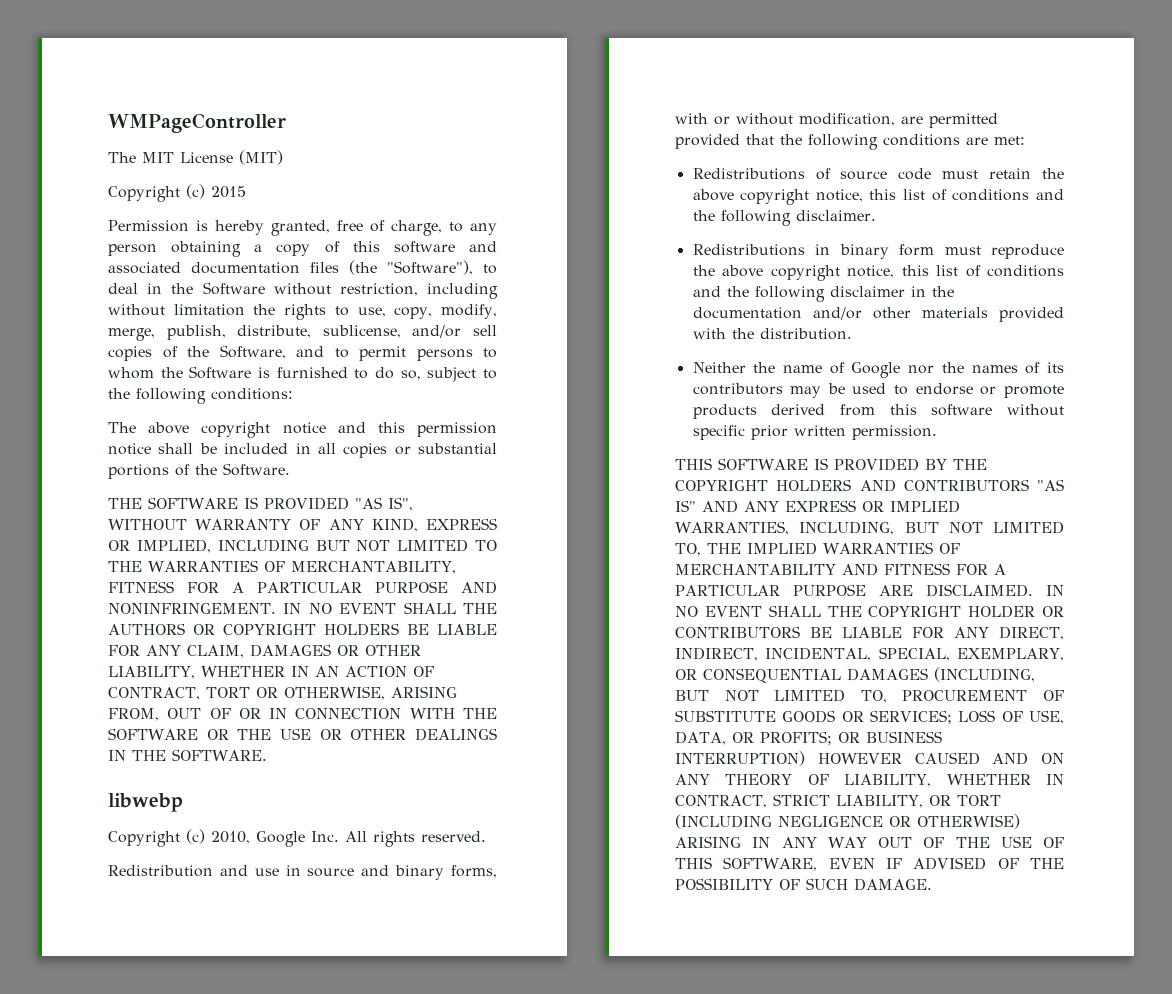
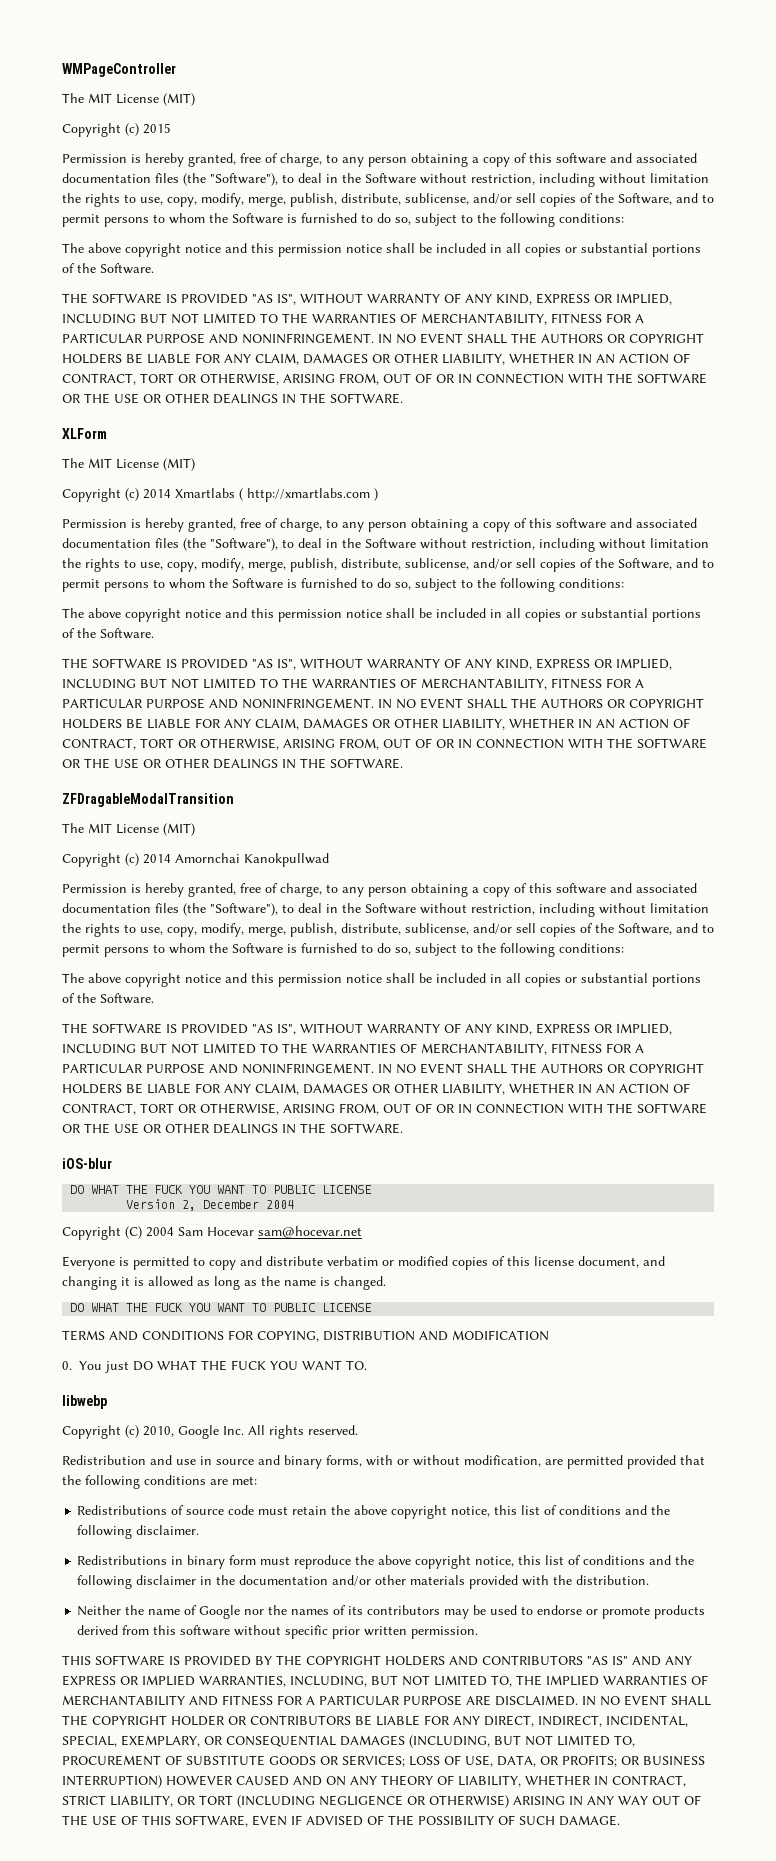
(267, 755) none -> [62,428,107,439] [62,458,195,471] [62,488,378,502] [62,518,697,532] [62,538,709,552] [62,558,714,572] [62,578,624,592] [62,608,701,622] [62,628,154,639] [62,658,672,670] [62,678,644,690] [62,698,704,709] [62,718,690,730] [62,738,707,750] [62,758,403,769] [62,793,234,807] [62,823,195,836] [62,853,329,867] [62,883,697,897] [62,903,709,917] [62,923,714,937] [62,943,624,957] [62,973,701,987] [62,993,154,1004] [62,1023,672,1035] [62,1043,644,1055] [62,1063,704,1074] [62,1083,690,1095] [62,1103,707,1115] [62,1123,403,1134] [62,1158,112,1169] [70,1185,373,1194] [126,1199,295,1211] [62,1226,362,1240] [62,1256,665,1270] [62,1276,386,1290] [70,1303,373,1312] [62,1330,549,1342] [62,1360,367,1373] // XLForm // The MIT License (MIT) // Copyright (c) 2014 Xmartlabs ( http://xmartlabs.com ) // Permission is hereby granted, free of charge, to any person obtaining a copy of this software and associated documentation files (the "Software"), to deal in the Software without restriction, including without limitation the rights to use, copy, modify, merge, publish, distribute, sublicense, and/or sell copies of the Software, and to permit persons to whom the Software is furnished to do so, subject to the following conditions: // The above copyright notice and this permission notice shall be included in all copies or substantial portions of the Software. // THE SOFTWARE IS PROVIDED "AS IS", WITHOUT WARRANTY OF ANY KIND, EXPRESS OR IMPLIED, INCLUDING BUT NOT LIMITED TO THE WARRANTIES OF MERCHANTABILITY, FITNESS FOR A PARTICULAR PURPOSE AND NONINFRINGEMENT. IN NO EVENT SHALL THE AUTHORS OR COPYRIGHT HOLDERS BE LIABLE FOR ANY CLAIM, DAMAGES OR OTHER LIABILITY, WHETHER IN AN ACTION OF CONTRACT, TORT OR OTHERWISE, ARISING FROM, OUT OF OR IN CONNECTION WITH THE SOFTWARE OR THE USE OR OTHER DEALINGS IN THE SOFTWARE. // ZFDragableModalTransition // The MIT License (MIT) // Copyright (c) 2014 Amornchai Kanokpullwad // Permission is hereby granted, free of charge, to any person obtaining a copy of this software and associated documentation files (the "Software"), to deal in the Software without restriction, including without limitation the rights to use, copy, modify, merge, publish, distribute, sublicense, and/or sell copies of the Software, and to permit persons to whom the Software is furnished to do so, subject to the following conditions: // The above copyright notice and this permission notice shall be included in all copies or substantial portions of the Software. // THE SOFTWARE IS PROVIDED "AS IS", WITHOUT WARRANTY OF ANY KIND, EXPRESS OR IMPLIED, INCLUDING BUT NOT LIMITED TO THE WARRANTIES OF MERCHANTABILITY, FITNESS FOR A PARTICULAR PURPOSE AND NONINFRINGEMENT. IN NO EVENT SHALL THE AUTHORS OR COPYRIGHT HOLDERS BE LIABLE FOR ANY CLAIM, DAMAGES OR OTHER LIABILITY, WHETHER IN AN ACTION OF CONTRACT, TORT OR OTHERWISE, ARISING FROM, OUT OF OR IN CONNECTION WITH THE SOFTWARE OR THE USE OR OTHER DEALINGS IN THE SOFTWARE. // iOS-blur // DO WHAT THE FUCK YOU WANT TO PUBLIC LICENSE // Version 2, December 2004 // Copyright (C) 2004 Sam Hocevar sam@hocevar.net // Everyone is permitted to copy and distribute verbatim or modified copies of this license document, and changing it is allowed as long as the name is changed. // DO WHAT THE FUCK YOU WANT TO PUBLIC LICENSE // TERMS AND CONDITIONS FOR COPYING, DISTRIBUTION AND MODIFICATION // 0. You just DO WHAT THE FUCK YOU WANT TO.

